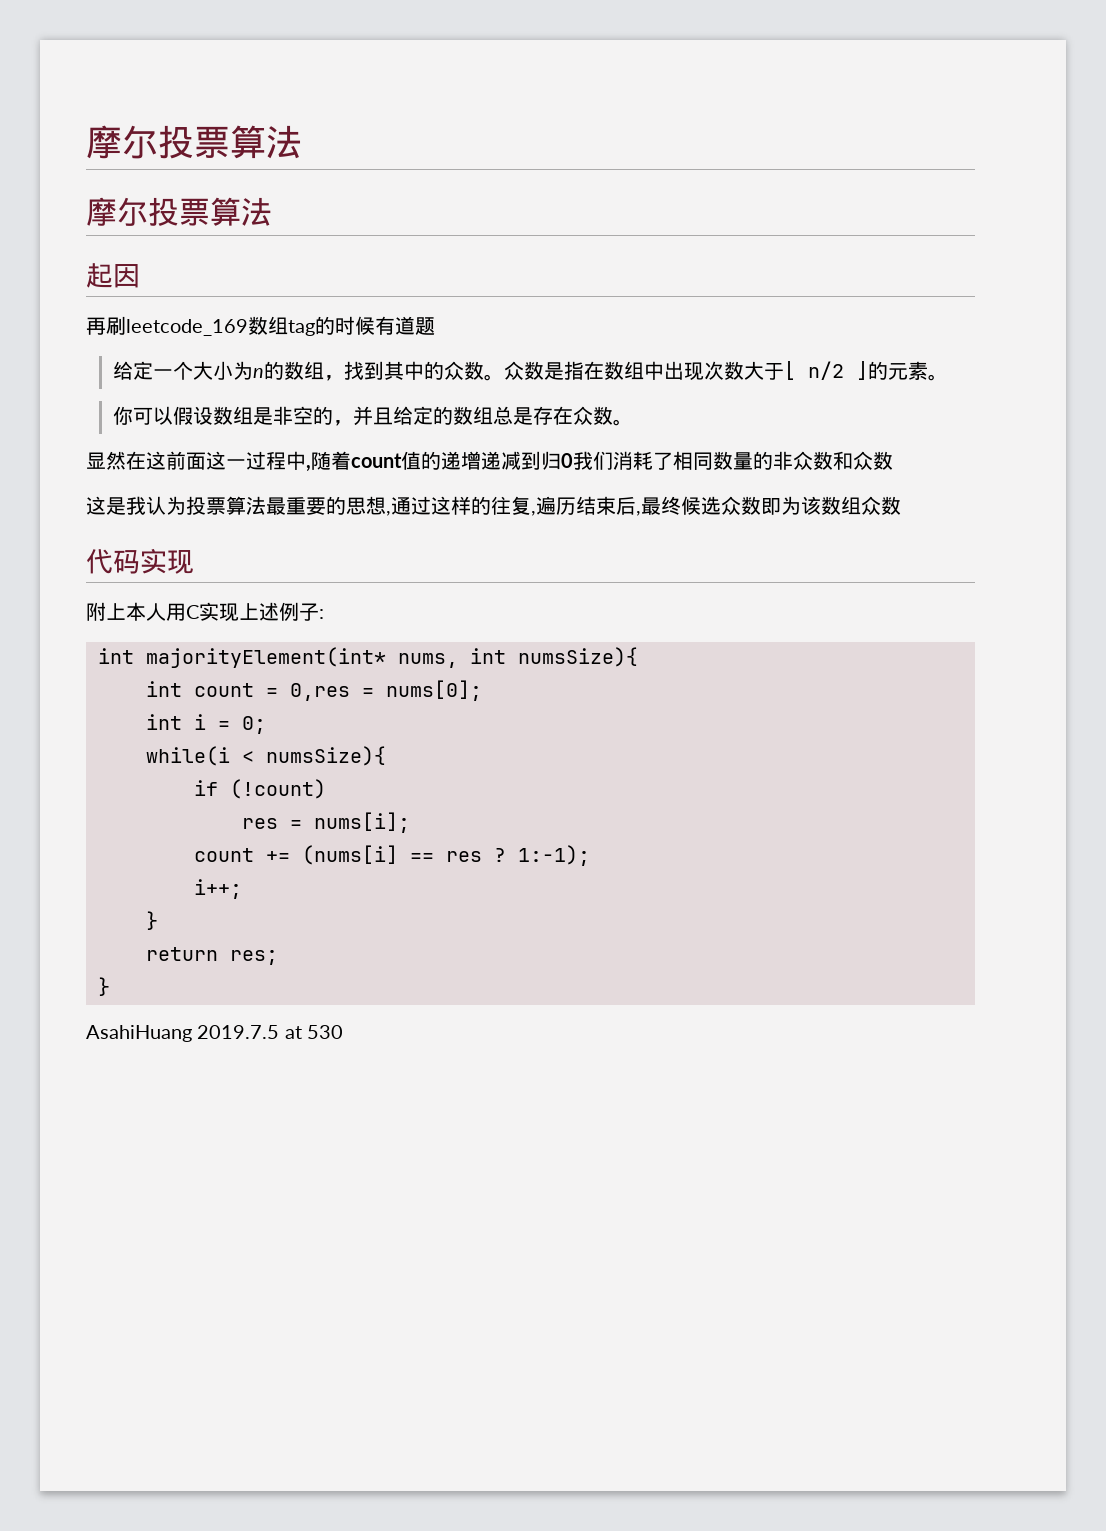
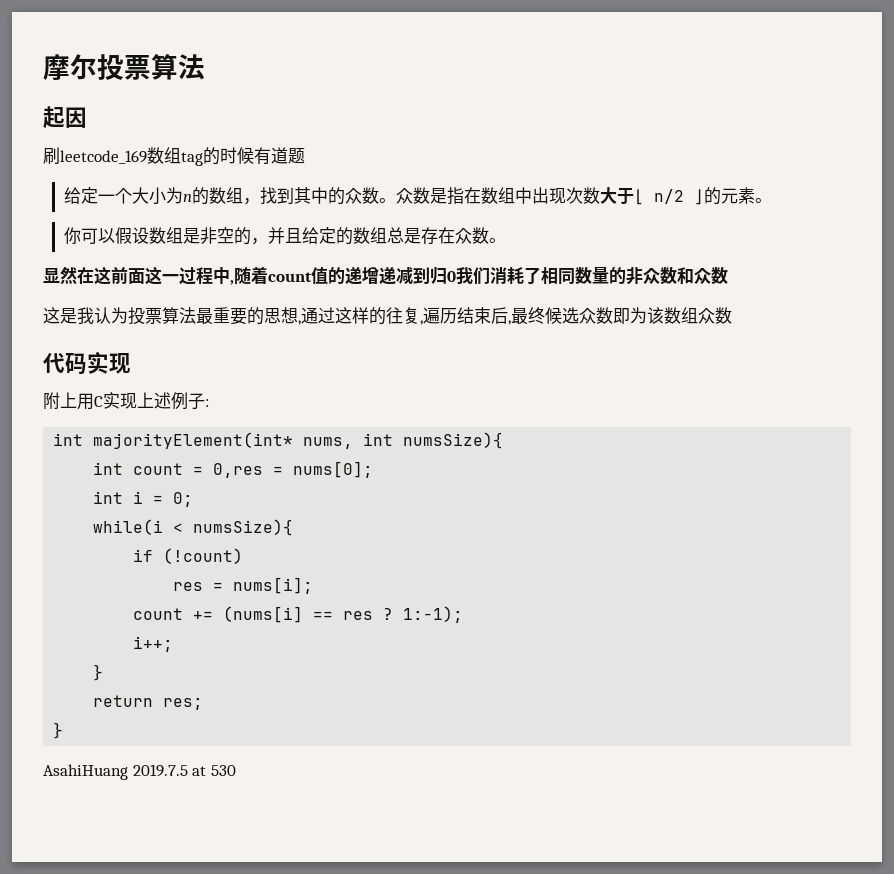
[86,125,302,159] [86,197,272,226] 摩尔投票算法 // 摩尔投票算法 -> [43,54,205,81] 摩尔投票算法
[86,317,106,335] 再 -> (87, 117) none
[126,602,166,621] 本人 -> (77, 400) none

